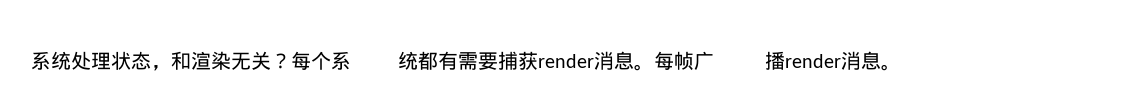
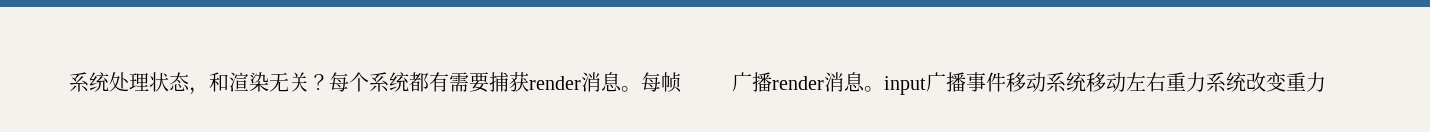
(901, 67) none -> [884,72,1326,95] input广播事件移动系统移动左右重力系统改变重力

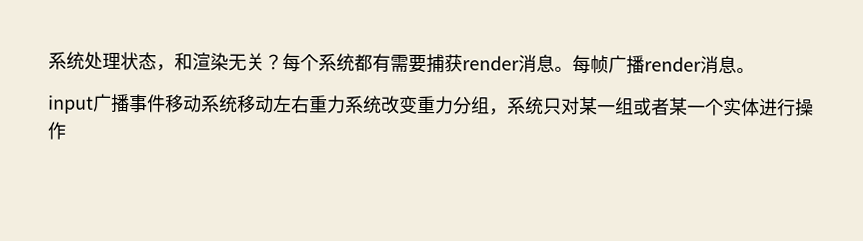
(884, 89) none -> (755, 70) //
(1326, 82) none -> [453,96,814,117] [47,121,66,140] 分组，系统只对某一组或者某一个实体进行操作

